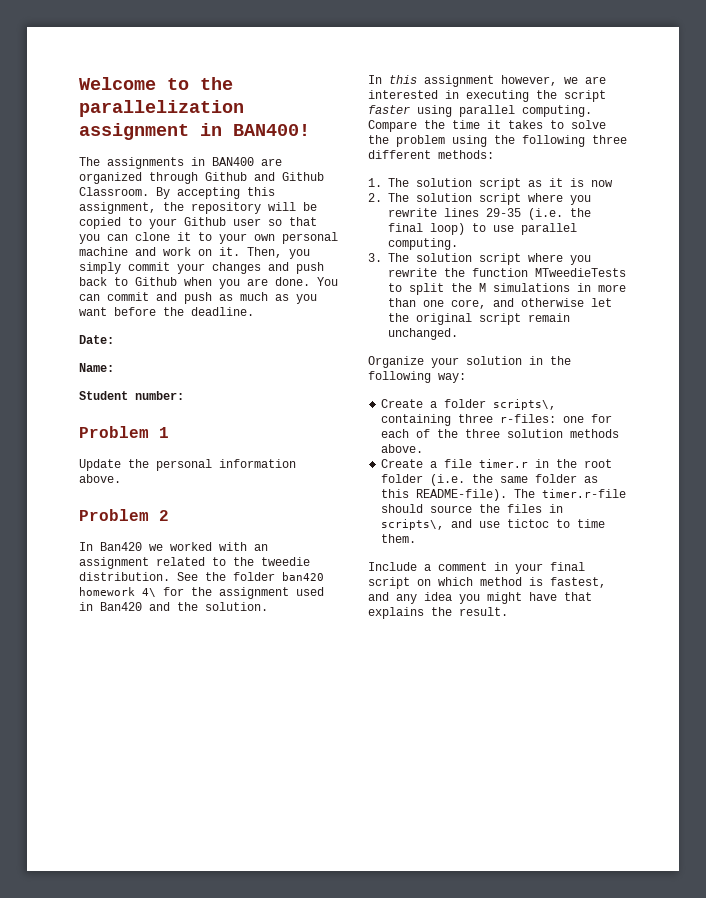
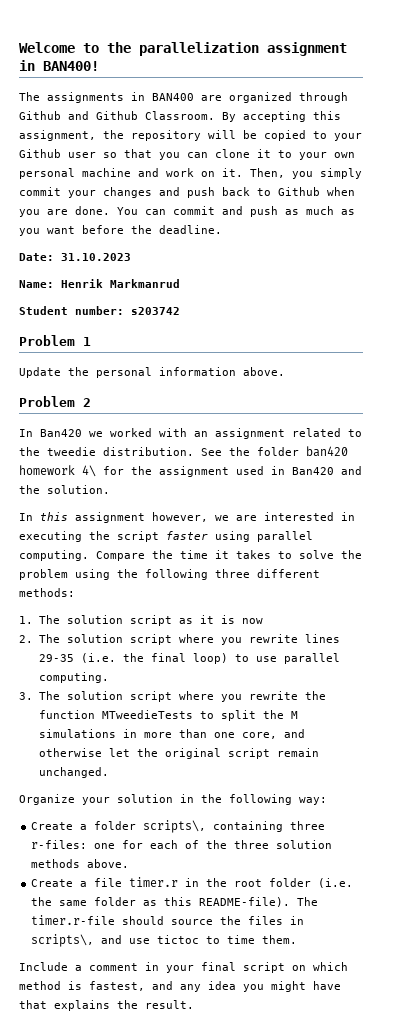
(114, 339) none -> [61,253,131,261] 31.10.2023
(114, 367) none -> [61,279,180,288] Henrik Markmanrud
(184, 395) none -> [131,307,180,315] s203742

